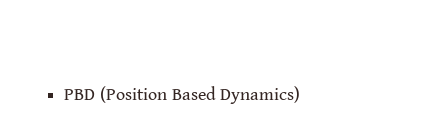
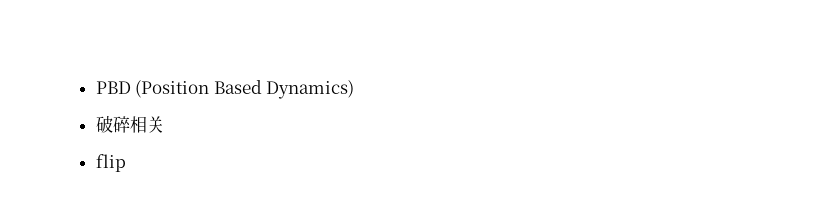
(301, 95) none -> [95,115,164,133] [95,154,126,172] // 破碎相关 // flip

